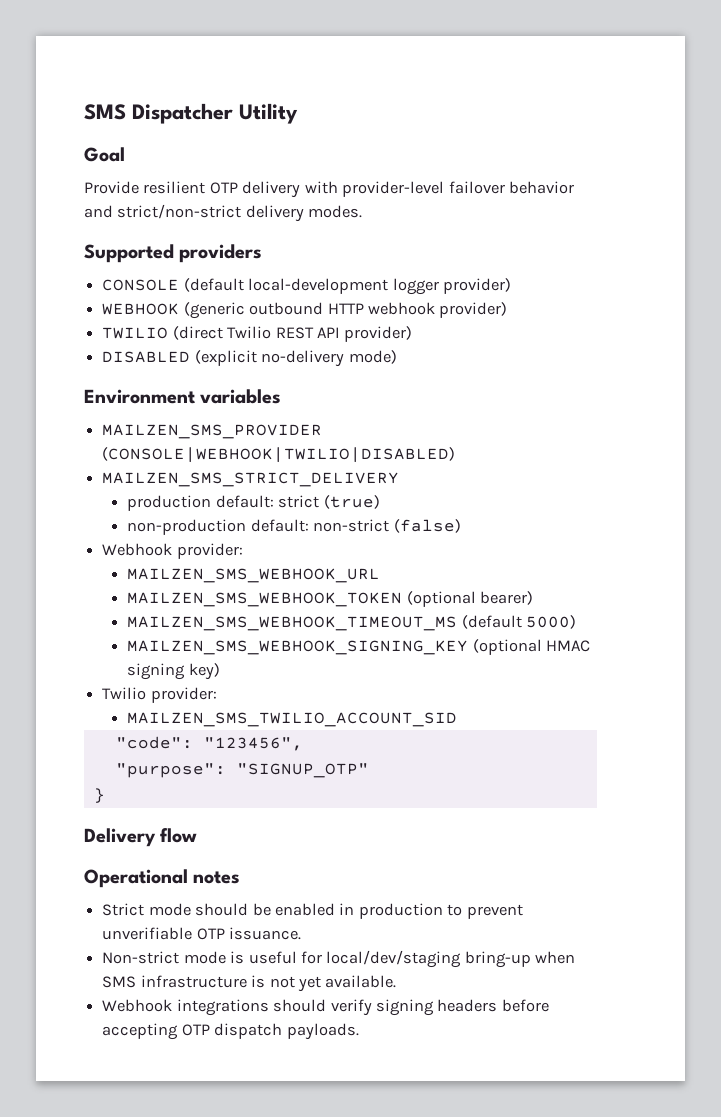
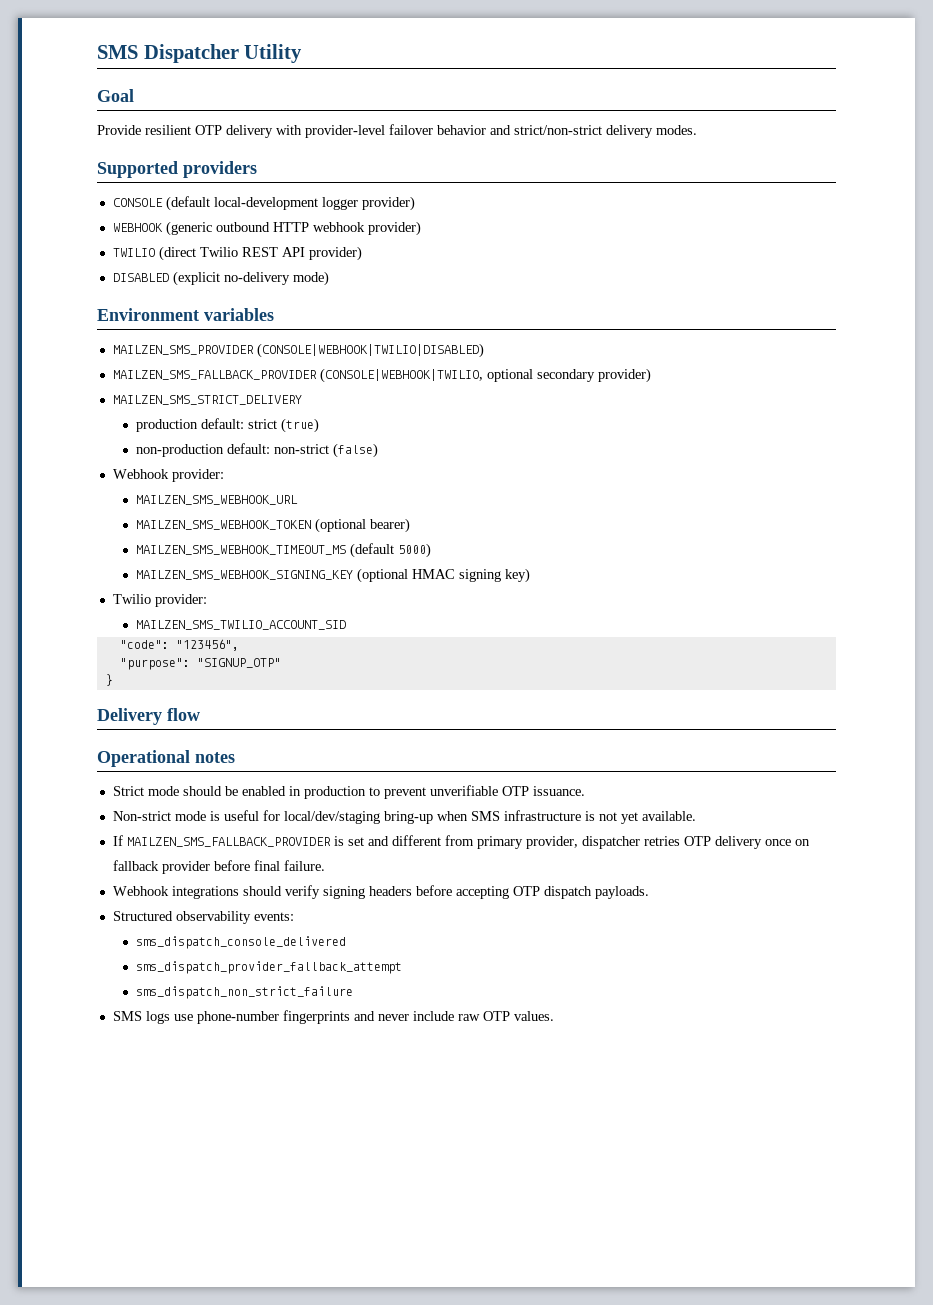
(456, 455) none -> [112,368,651,383] // MAILZEN_SMS_FALLBACK_PROVIDER (CONSOLE|WEBHOOK|TWILIO, optional secondary provider)
(397, 981) none -> [112,835,810,849] [112,860,325,874] // If MAILZEN_SMS_FALLBACK_PROVIDER is set and different from primary provider, dispatcher retries OTP delivery once on fallback provider before final failure.
(359, 1031) none -> [112,911,294,924] [135,936,346,949] [135,961,402,974] [135,986,353,999] [112,1010,554,1024] // Structured observability events: // sms_dispatch_console_delivered // sms_dispatch_provider_fallback_attempt // sms_dispatch_non_strict_failure // SMS logs use phone-number fingerprints and never include raw OTP values.

